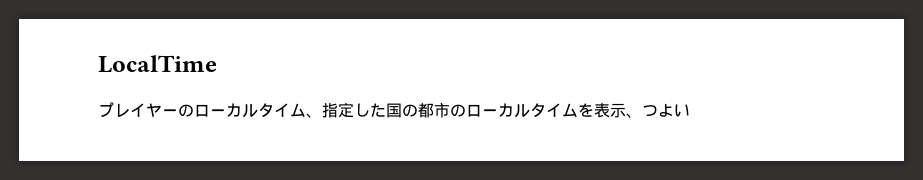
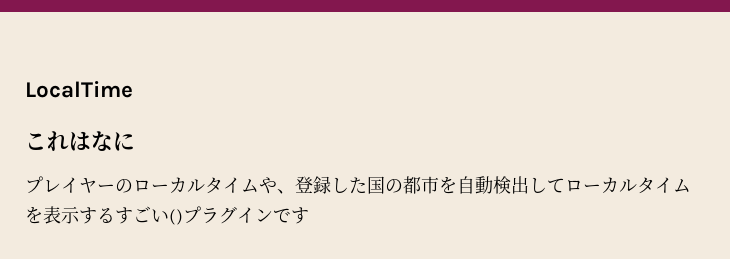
(217, 64) none -> [25,131,135,151] // これはなに
[306,102,354,118] 、指定 -> [259,176,331,194] や、登録
[450,104,466,117] の -> [439,176,565,194] を自動検出して
[626,103,690,118] 、つよい -> [79,206,309,225] するすごい()プラグインです

